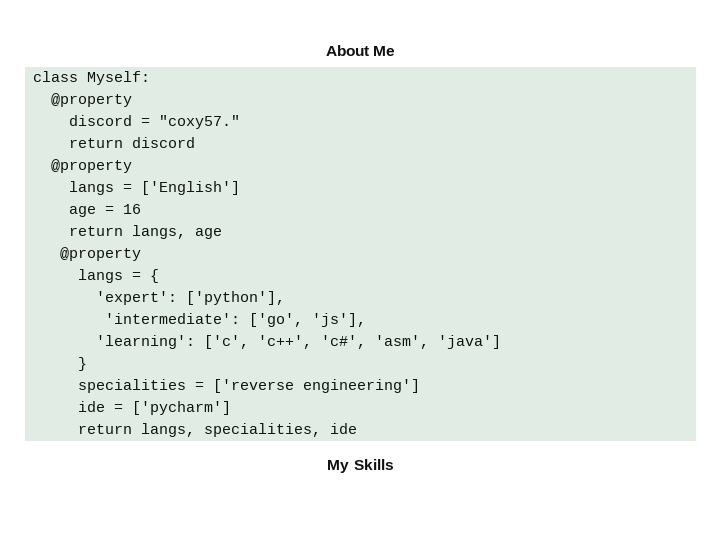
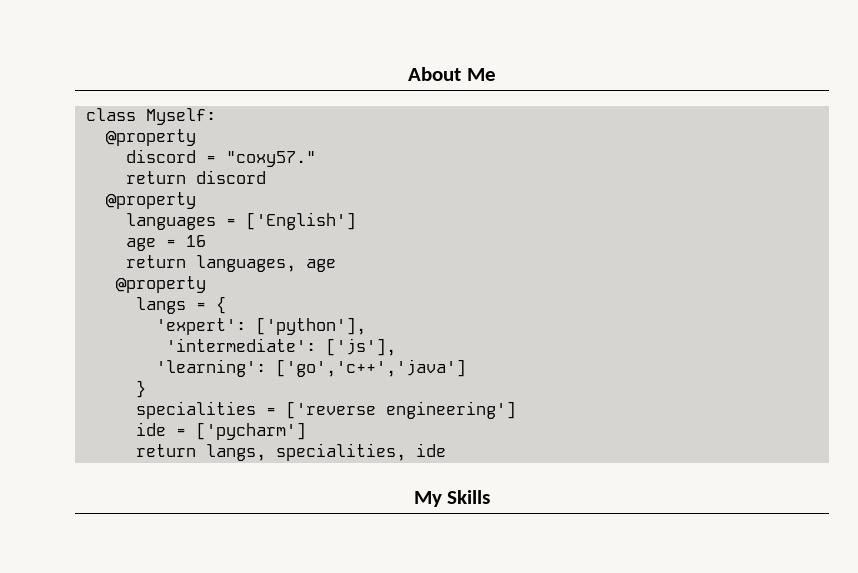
[69,181,115,195] langs -> [125,213,216,230] languages
[132,225,187,239] langs, -> [195,255,296,272] languages,
[249,313,367,327] ['go', 'js'], -> [325,338,396,356] ['js'],
[204,335,502,349] ['c', 'c++', 'c#', 'asm', 'java'] -> [275,359,466,377] ['go','c++','java']

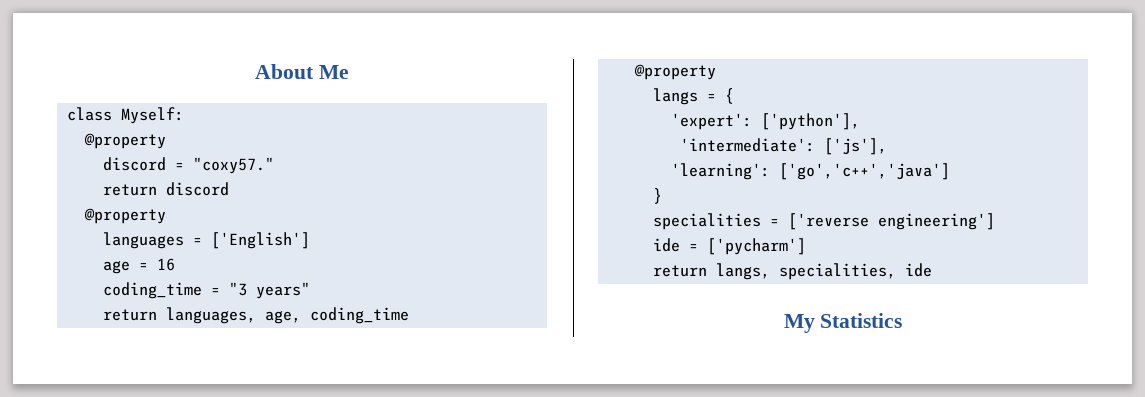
(206, 241) none -> [103,282,311,299] // coding_time = "3 years"
[305,259,336,272] age -> [265,307,410,324] age, coding_time
[447,490,491,504] Skills -> [820,313,903,328] Statistics

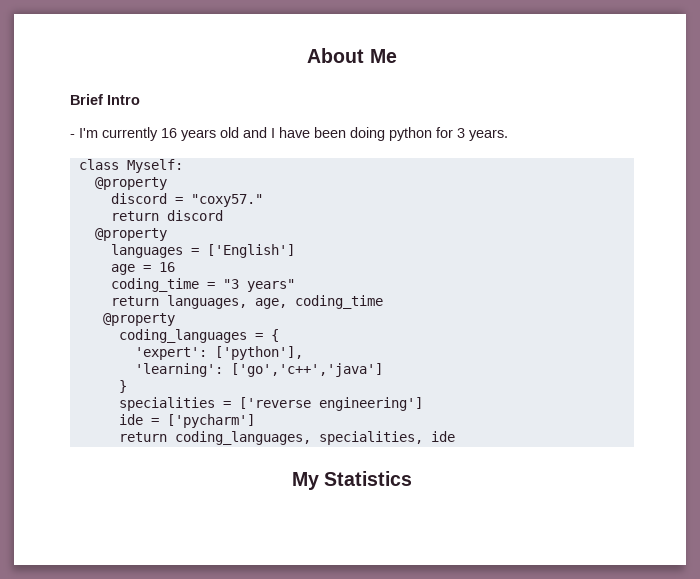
(349, 72) none -> [70,94,140,105] [70,127,508,141] // Brief Intro // - I'm currently 16 years old and I have been doing python for 3 years.
[653,88,699,105] langs -> [118,329,247,343] coding_languages
[680,138,888,155] // 'intermediate': ['js'], -> (303, 353) none
[716,263,771,280] langs, -> [174,431,311,445] coding_languages,

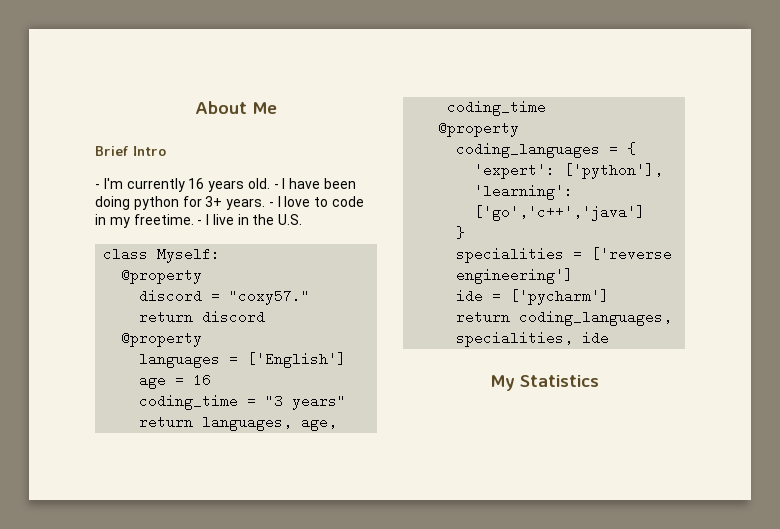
[220,127,267,138] old and -> [247,178,279,189] old. -
[457,128,465,138] 3 -> [205,196,223,207] 3+
(508, 135) none -> [268,196,365,207] [95,214,303,228] - I love to code in my freetime. - I live in the U.S.

